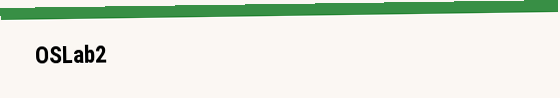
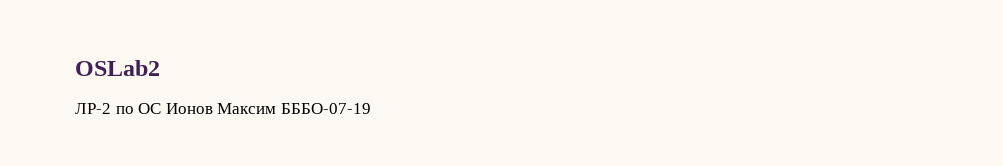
(108, 54) none -> [75,103,371,114] // ЛР-2 по ОС Ионов Максим БББО-07-19

